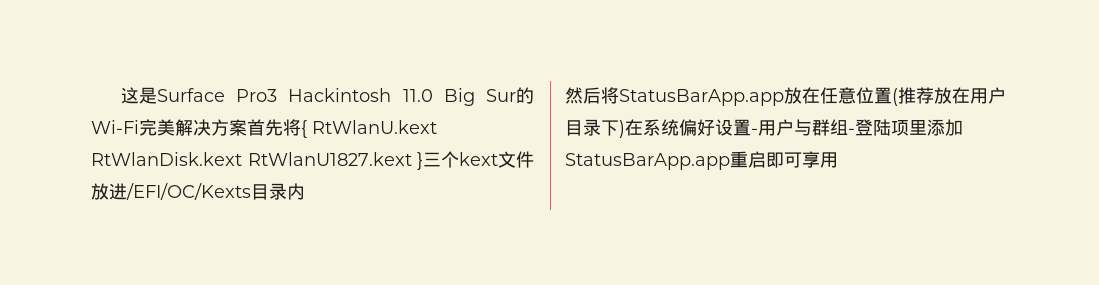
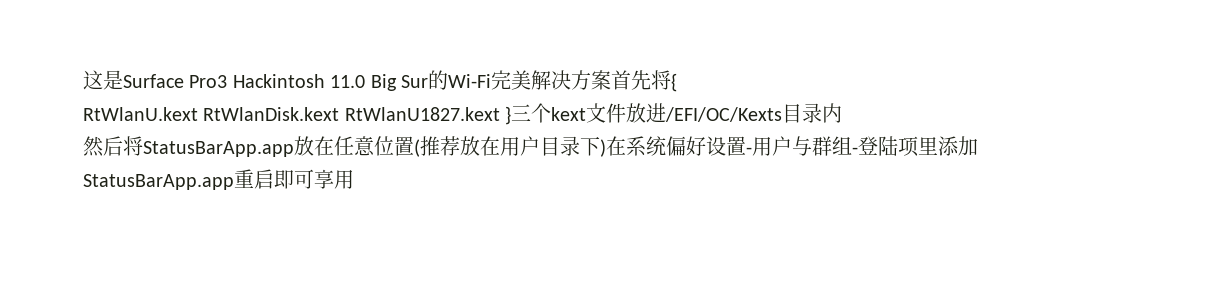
(307, 129) none -> (677, 82) //

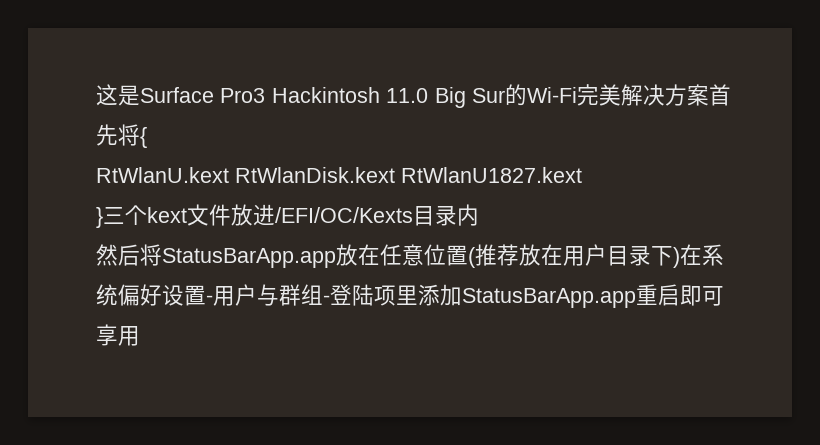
(500, 114) none -> (582, 175) //

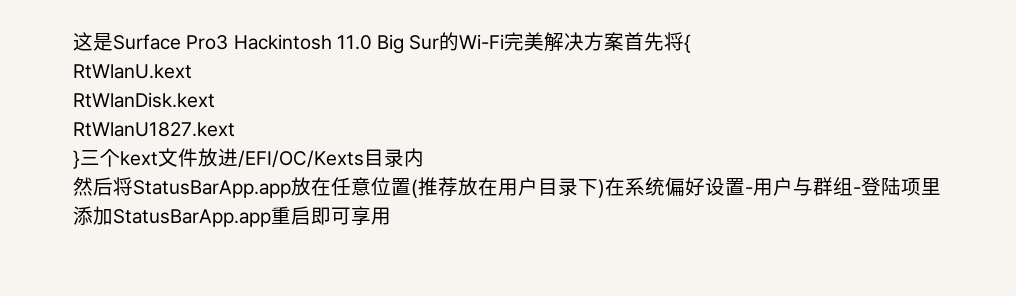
(229, 175) none -> (192, 71) //
(395, 175) none -> (215, 100) //

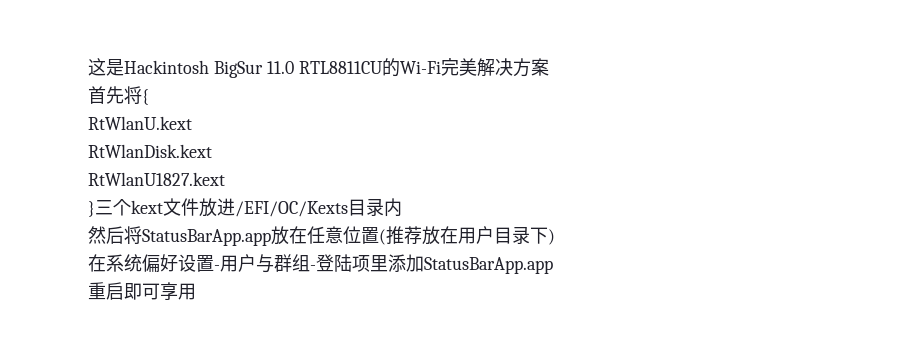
[113,34,440,54] Surface Pro3 Hackintosh 11.0 Big Sur -> [124,60,383,78] Hackintosh BigSur 11.0 RTL8811CU
(625, 41) none -> (549, 67) //
(605, 188) none -> (555, 237) //
(271, 218) none -> (553, 265) //

